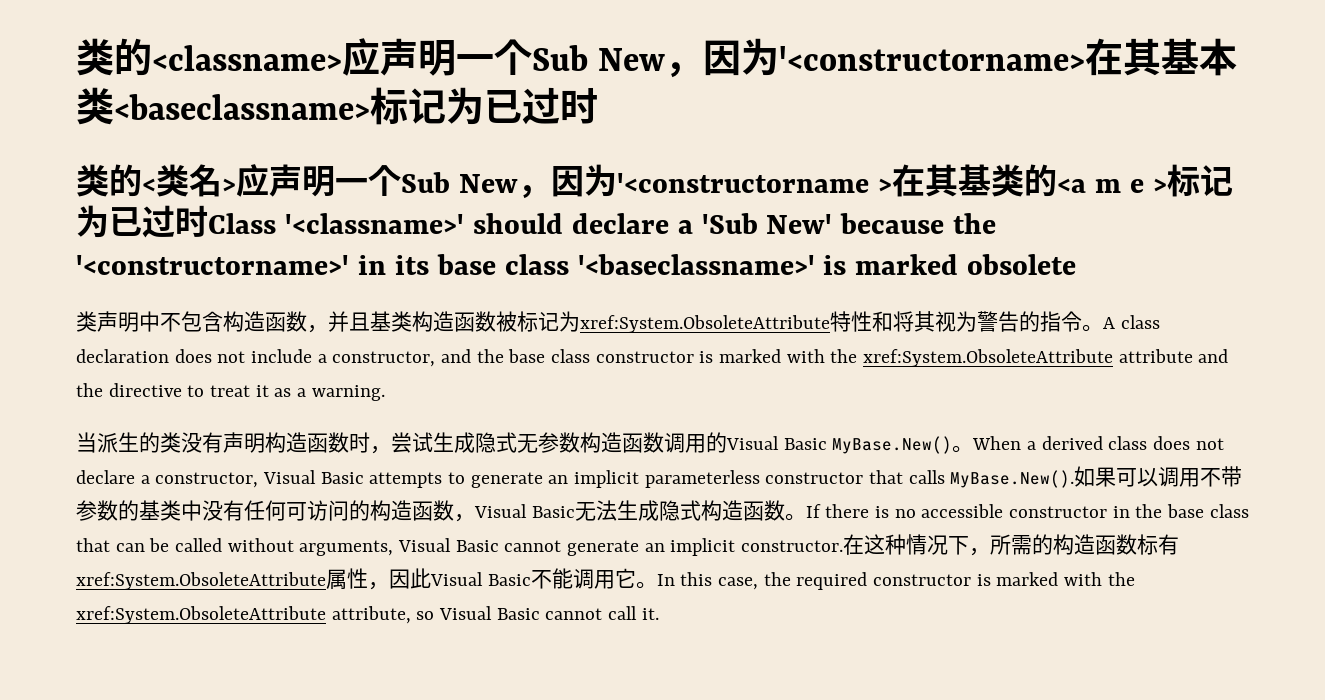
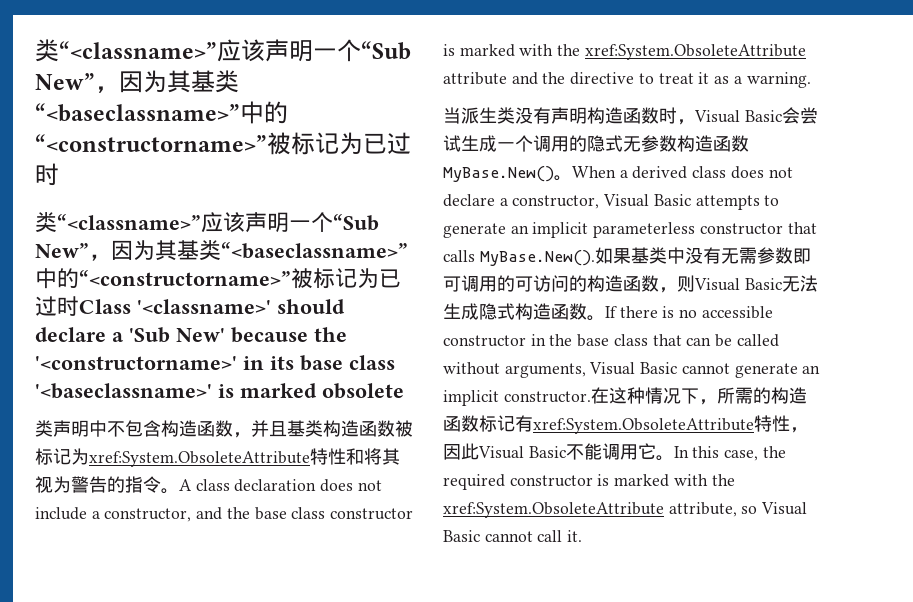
[76,38,1238,78] [76,87,598,125] [76,164,1167,199] 类的<classname>应声明一个Sub New，因为'<constructorname>在其基本类<baseclassname>标记为已过时 // 类的<类名>应声明一个Sub New，因为'<constructorname >在其基类的<a m e > -> [35,39,411,62] [35,70,239,93] [35,101,288,124] [35,132,411,155] [35,163,59,186] [35,212,379,233] [35,240,408,261] [35,268,313,289] 类“<classname>”应该声明一个“Sub New”，因为其基类“<baseclassname>”中的“<constructorname>”被标记为已过时 // 类“<classname>”应该声明一个“Sub New”，因为其基类“<baseclassname>”中的“<constructorname>”被
[139,432,160,453] 的 -> (497, 115) none
[391,432,475,453] 尝试生成 -> [694,107,818,124] [443,135,587,152] Visual Basic会尝试生成一个调用的
[664,432,827,453] 调用的Visual Basic -> (749, 143) none
[1116,466,1243,487] [76,500,286,521] 可以调用不带参数的基类中没有任何 -> [630,247,811,264] [443,275,515,292] 基类中没有无需参数即可调用的
(475, 518) none -> [677,275,695,292] 则
[1158,534,1180,555] [76,569,347,590] 有xref:System.ObsoleteAttribute属 -> [497,415,772,434] 记有xref:System.ObsoleteAttribute特

